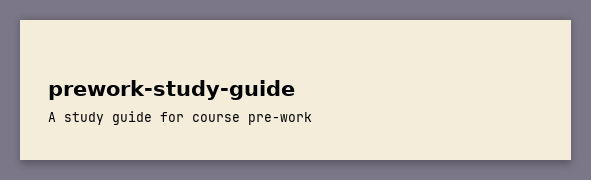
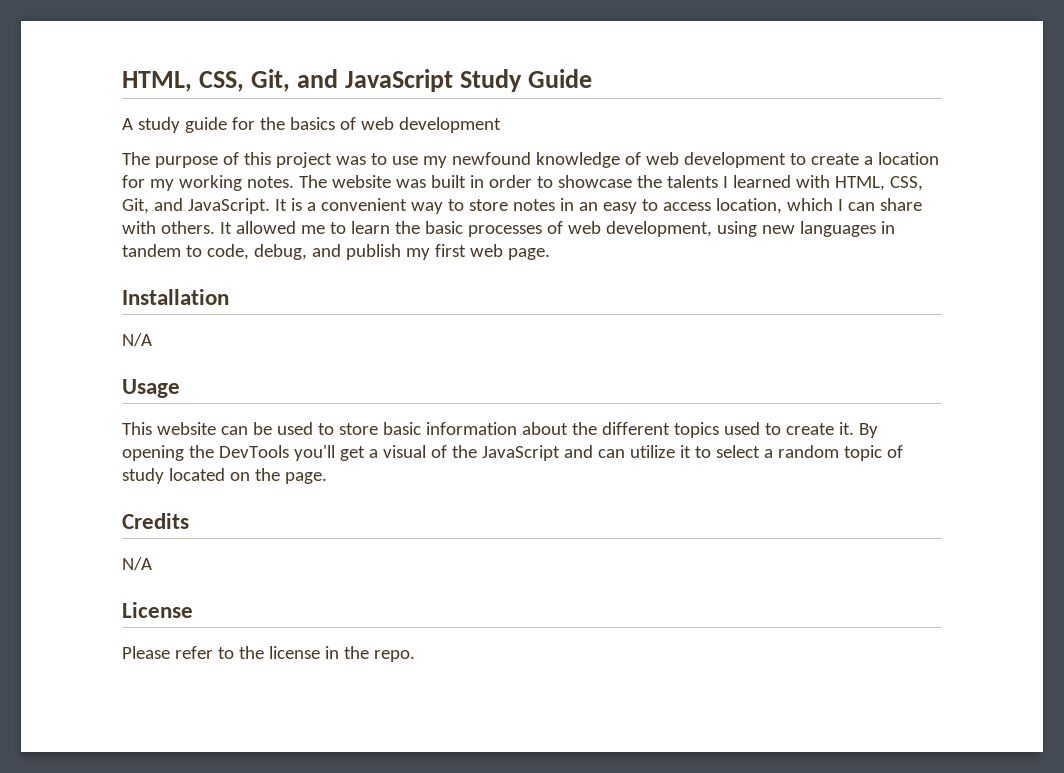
[48,80,295,100] [48,111,312,125] prework-study-guide // A study guide for course pre-work -> [122,69,593,92] [122,117,501,133] [122,152,939,168] [122,175,923,191] [122,198,922,214] [122,221,895,237] [122,244,550,260] [122,289,229,305] [122,333,152,347] [122,379,180,398] [122,422,878,438] [122,445,903,461] [122,468,327,484] [122,513,189,529] [122,557,152,571] [122,602,193,618] [122,646,415,662] HTML, CSS, Git, and JavaScript Study Guide // A study guide for the basics of web development // The purpose of this project was to use my newfound knowledge of web development to create a location for my working notes. The website was built in order to showcase the talents I learned with HTML, CSS, Git, and JavaScript. It is a convenient way to store notes in an easy to access location, which I can share with others. It allowed me to learn the basic processes of web development, using new languages in tandem to code, debug, and publish my first web page. // Installation // N/A // Usage // This website can be used to store basic information about the different topics used to create it. By opening the DevTools you'll get a visual of the JavaScript and can utilize it to select a random topic of study located on the page. // Credits // N/A // License // Please refer to the license in the repo.

